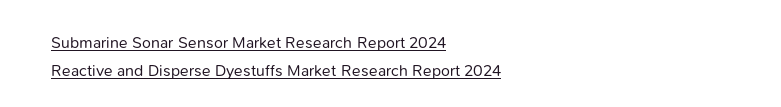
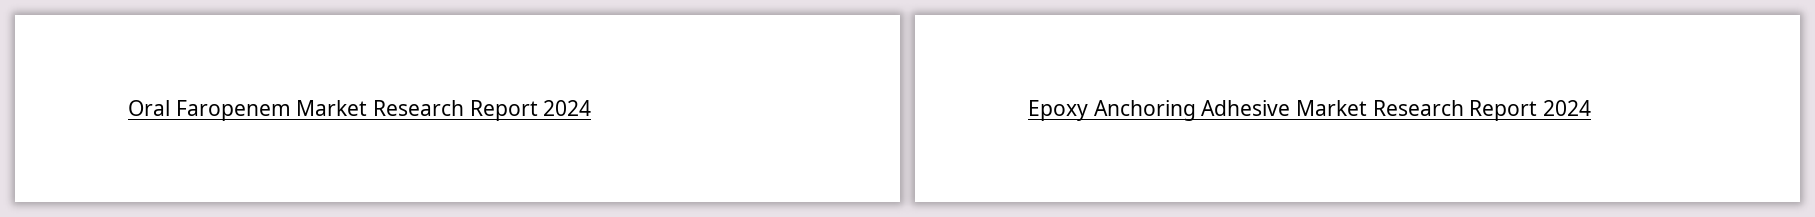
[51,37,229,49] Submarine Sonar Sensor -> [128,100,291,121] Oral Faropenem
[51,64,283,80] Reactive and Disperse Dyestuffs -> [1028,100,1291,121] Epoxy Anchoring Adhesive

